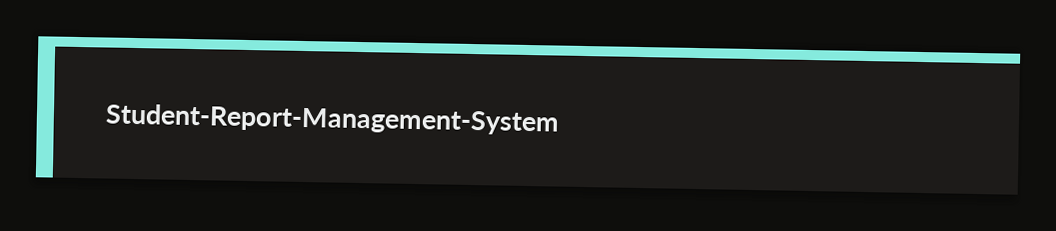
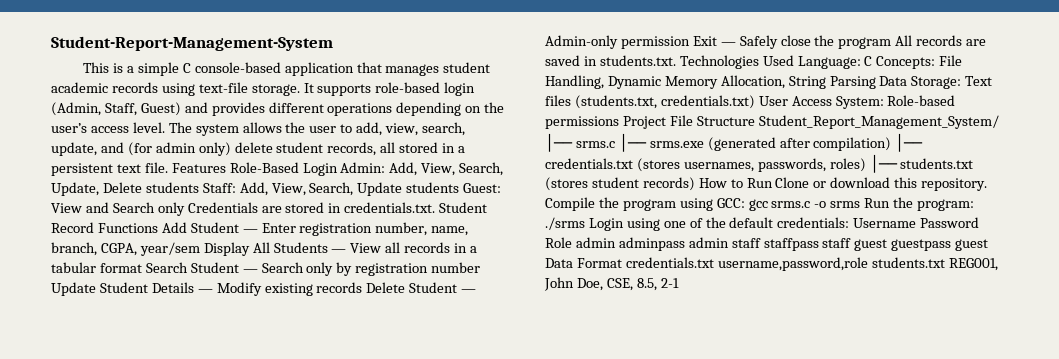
(560, 119) none -> [83,62,491,76] [51,82,476,96] [51,102,505,116] [51,122,466,136] [51,142,466,156] [51,162,504,176] [51,182,502,196] [51,202,488,216] [51,222,469,236] [51,242,478,256] [51,262,481,276] [51,282,477,296] [545,35,987,49] [545,55,963,69] [545,75,993,89] [545,95,956,109] [545,115,999,129] [545,133,924,152] [545,154,974,173] [545,177,988,191] [545,197,975,211] [545,217,980,231] [545,237,989,251] [545,257,998,271] [544,277,679,291] // This is a simple C console-based application that manages student academic records using text-file storage. It supports role-based login (Admin, Staff, Guest) and provides different operations depending on the user’s access level. The system allows the user to add, view, search, update, and (for admin only) delete student records, all stored in a persistent text file. Features Role-Based Login Admin: Add, View, Search, Update, Delete students Staff: Add, View, Search, Update students Guest: View and Search only Credentials are stored in credentials.txt. Student Record Functions Add Student — Enter registration number, name, branch, CGPA, year/sem Display All Students — View all records in a tabular format Search Student — Search only by registration number Update Student Details — Modify existing records Delete Student — Admin-only permission Exit — Safely close the program All records are saved in students.txt. Technologies Used Language: C Concepts: File Handling, Dynamic Memory Allocation, String Parsing Data Storage: Text files (students.txt, credentials.txt) User Access System: Role-based permissions Project File Structure Student_Report_Management_System/ │── srms.c │── srms.exe (generated after compilation) │── credentials.txt (stores usernames, passwords, roles) │── students.txt (stores student records) How to Run Clone or download this repository. Compile the program using GCC: gcc srms.c -o srms Run the program: ./srms Login using one of the default credentials: Username Password Role admin adminpass admin staff staffpass staff guest guestpass guest Data Format credentials.txt username,password,role students.txt REG001, John Doe, CSE, 8.5, 2-1

